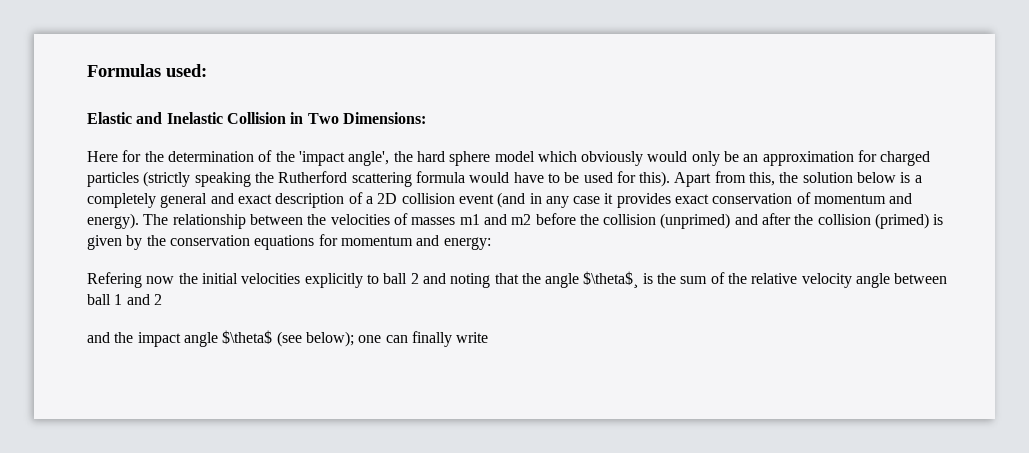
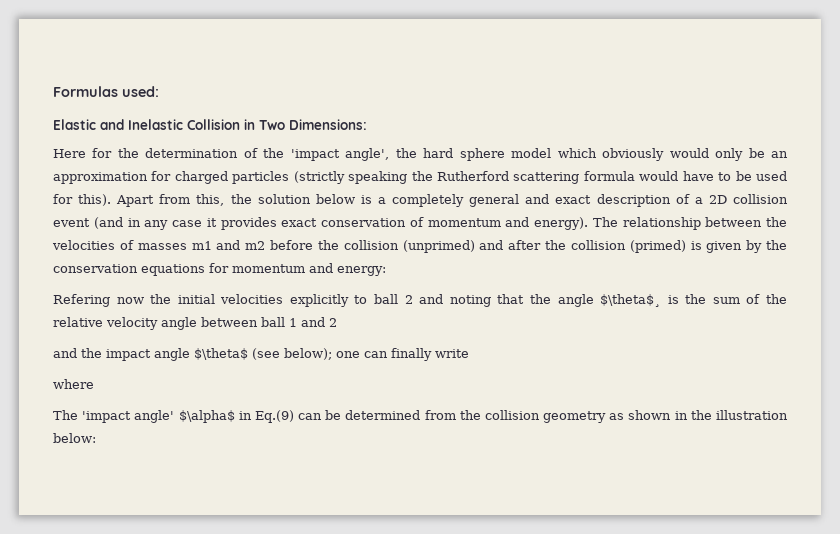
(489, 337) none -> [53,379,94,389] [53,410,788,423] [53,433,96,443] // where // The 'impact angle' $\alpha$ in Eq.(9) can be determined from the collision geometry as shown in the illustration below:

